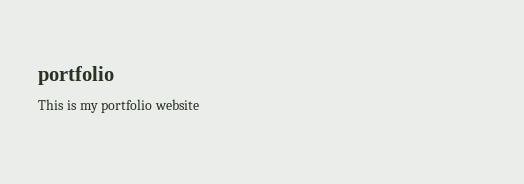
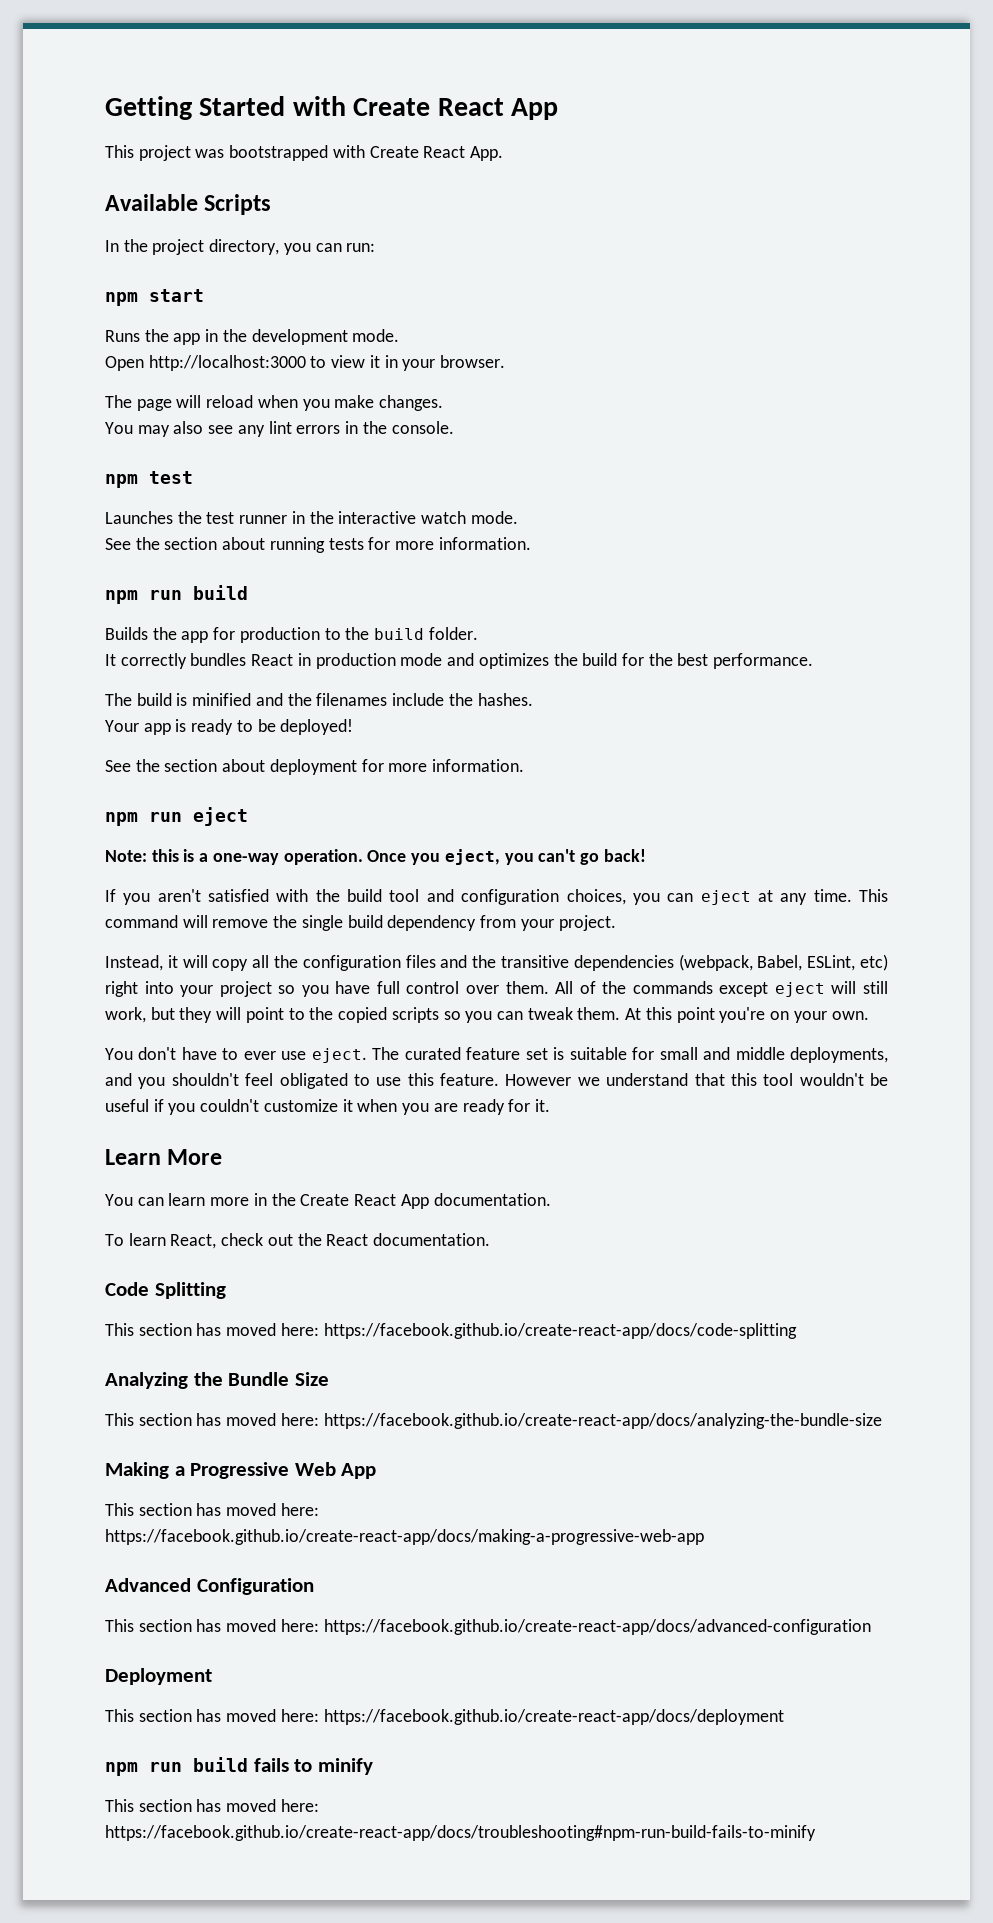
[38,66,114,85] [38,99,200,113] portfolio // This is my portfolio website -> [105,96,559,120] [105,145,504,161] [105,194,272,215] [105,239,376,255] [105,289,204,306] [105,329,400,345] [105,355,506,371] [105,395,444,411] [105,421,454,437] [105,471,193,488] [105,511,518,524] [105,537,531,553] [105,585,248,604] [105,627,478,643] [105,653,814,669] [105,693,533,706] [105,719,354,735] [105,759,525,775] [105,807,248,826] [105,849,646,865] [105,889,889,905] [105,915,616,931] [105,954,888,971] [105,981,888,997] [105,1007,869,1023] [105,1047,889,1063] [105,1073,888,1089] [105,1099,550,1115] [105,1149,223,1165] [105,1193,551,1209] [105,1233,491,1249] [105,1282,226,1299] [105,1323,797,1339] [105,1372,329,1389] [105,1413,882,1429] [105,1462,377,1479] [105,1503,319,1516] [105,1529,704,1545] [105,1578,314,1595] [105,1619,871,1635] [105,1668,212,1685] [105,1709,784,1725] [105,1757,373,1776] [105,1799,319,1812] [105,1825,816,1841] Getting Started with Create React App // This project was bootstrapped with Create React App. // Available Scripts // In the project directory, you can run: // npm start // Runs the app in the development mode. // Open http://localhost:3000 to view it in your browser. // The page will reload when you make changes. // You may also see any lint errors in the console. // npm test // Launches the test runner in the interactive watch mode. // See the section about running tests for more information. // npm run build // Builds the app for production to the build folder. // It correctly bundles React in production mode and optimizes the build for the best performance. // The build is minified and the filenames include the hashes. // Your app is ready to be deployed! // See the section about deployment for more information. // npm run eject // Note: this is a one-way operation. Once you eject, you can't go back! // If you aren't satisfied with the build tool and configuration choices, you can eject at any time. This command will remove the single build dependency from your project. // Instead, it will copy all the configuration files and the transitive dependencies (webpack, Babel, ESLint, etc) right into your project so you have full control over them. All of the commands except eject will still work, but they will point to the copied scripts so you can tweak them. At this point you're on your own. // You don't have to ever use eject. The curated feature set is suitable for small and middle deployments, and you shouldn't feel obligated to use this feature. However we understand that this tool wouldn't be useful if you couldn't customize it when you are ready for it. // Learn More // You can learn more in the Create React App documentation. // To learn React, check out the React documentation. // Code Splitting // This section has moved here: https://facebook.github.io/create-react-app/docs/code-splitting // Analyzing the Bundle Size // This section has moved here: https://facebook.github.io/create-react-app/docs/analyzing-the-bundle-size // Making a Progressive Web App // This section has moved here: https://facebook.github.io/create-react-app/docs/making-a-progressive-web-app // Advanced Configuration // This section has moved here: https://facebook.github.io/create-react-app/docs/advanced-configuration // Deployment // This section has moved here: https://facebook.github.io/create-react-app/docs/deployment // npm run build fails to minify // This section has moved here: https://facebook.github.io/create-react-app/docs/troubleshooting#npm-run-build-fails-to-minify

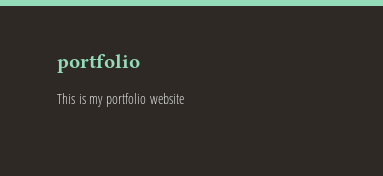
[105,96,559,120] [105,145,504,161] [105,194,272,215] [105,239,376,255] [105,289,204,306] [105,329,400,345] [105,355,506,371] [105,395,444,411] [105,421,454,437] [105,471,193,488] [105,511,518,524] [105,537,531,553] [105,585,248,604] [105,627,478,643] [105,653,814,669] [105,693,533,706] [105,719,354,735] [105,759,525,775] [105,807,248,826] [105,849,646,865] [105,889,889,905] [105,915,616,931] [105,954,888,971] [105,981,888,997] [105,1007,869,1023] [105,1047,889,1063] [105,1073,888,1089] [105,1099,550,1115] [105,1149,223,1165] [105,1193,551,1209] [105,1233,491,1249] [105,1282,226,1299] [105,1323,797,1339] [105,1372,329,1389] [105,1413,882,1429] [105,1462,377,1479] [105,1503,319,1516] [105,1529,704,1545] [105,1578,314,1595] [105,1619,871,1635] [105,1668,212,1685] [105,1709,784,1725] [105,1757,373,1776] [105,1799,319,1812] [105,1825,816,1841] Getting Started with Create React App // This project was bootstrapped with Create React App. // Available Scripts // In the project directory, you can run: // npm start // Runs the app in the development mode. // Open http://localhost:3000 to view it in your browser. // The page will reload when you make changes. // You may also see any lint errors in the console. // npm test // Launches the test runner in the interactive watch mode. // See the section about running tests for more information. // npm run build // Builds the app for production to the build folder. // It correctly bundles React in production mode and optimizes the build for the best performance. // The build is minified and the filenames include the hashes. // Your app is ready to be deployed! // See the section about deployment for more information. // npm run eject // Note: this is a one-way operation. Once you eject, you can't go back! // If you aren't satisfied with the build tool and configuration choices, you can eject at any time. This command will remove the single build dependency from your project. // Instead, it will copy all the configuration files and the transitive dependencies (webpack, Babel, ESLint, etc) right into your project so you have full control over them. All of the commands except eject will still work, but they will point to the copied scripts so you can tweak them. At this point you're on your own. // You don't have to ever use eject. The curated feature set is suitable for small and middle deployments, and you shouldn't feel obligated to use this feature. However we understand that this tool wouldn't be useful if you couldn't customize it when you are ready for it. // Learn More // You can learn more in the Create React App documentation. // To learn React, check out the React documentation. // Code Splitting // This section has moved here: https://facebook.github.io/create-react-app/docs/code-splitting // Analyzing the Bundle Size // This section has moved here: https://facebook.github.io/create-react-app/docs/analyzing-the-bundle-size // Making a Progressive Web App // This section has moved here: https://facebook.github.io/create-react-app/docs/making-a-progressive-web-app // Advanced Configuration // This section has moved here: https://facebook.github.io/create-react-app/docs/advanced-configuration // Deployment // This section has moved here: https://facebook.github.io/create-react-app/docs/deployment // npm run build fails to minify // This section has moved here: https://facebook.github.io/create-react-app/docs/troubleshooting#npm-run-build-fails-to-minify -> [57,54,140,73] [57,93,184,107] portfolio // This is my portfolio website

